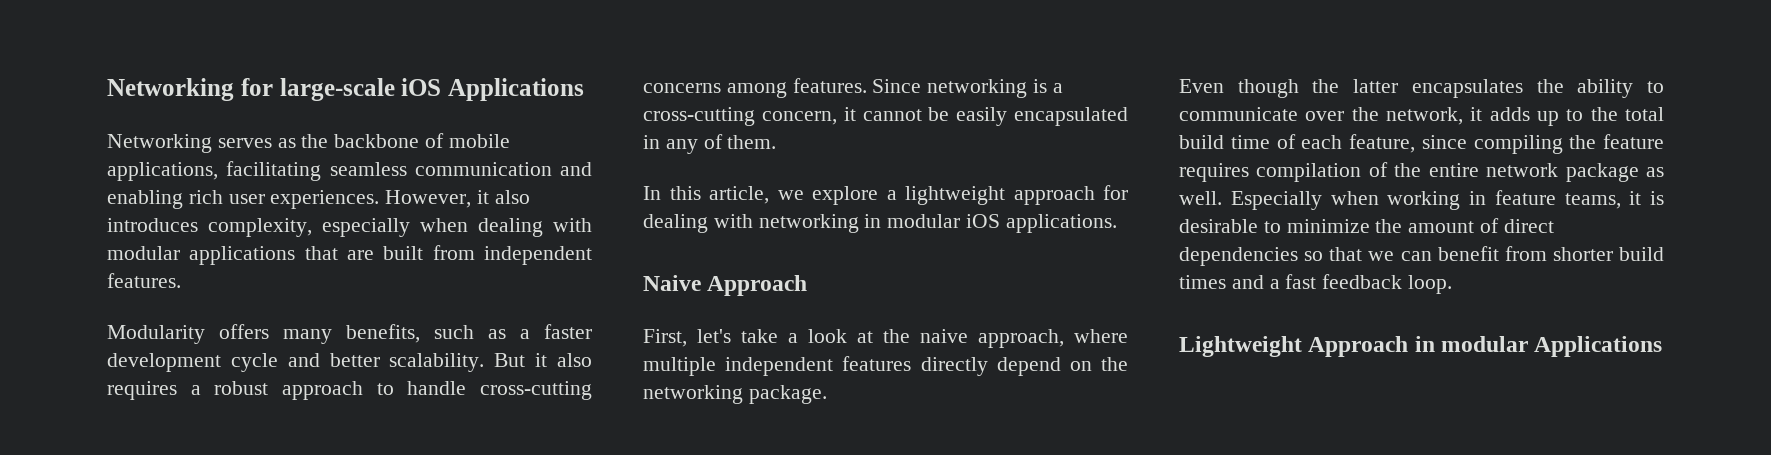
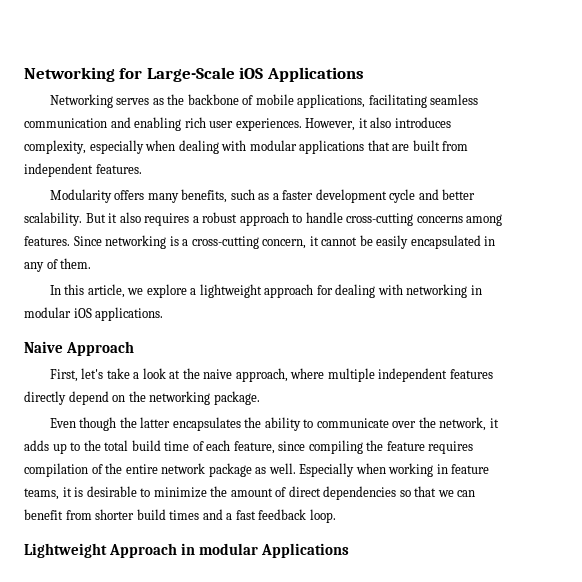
[279,78,395,101] large-scale -> [146,67,235,82] Large-Scale

